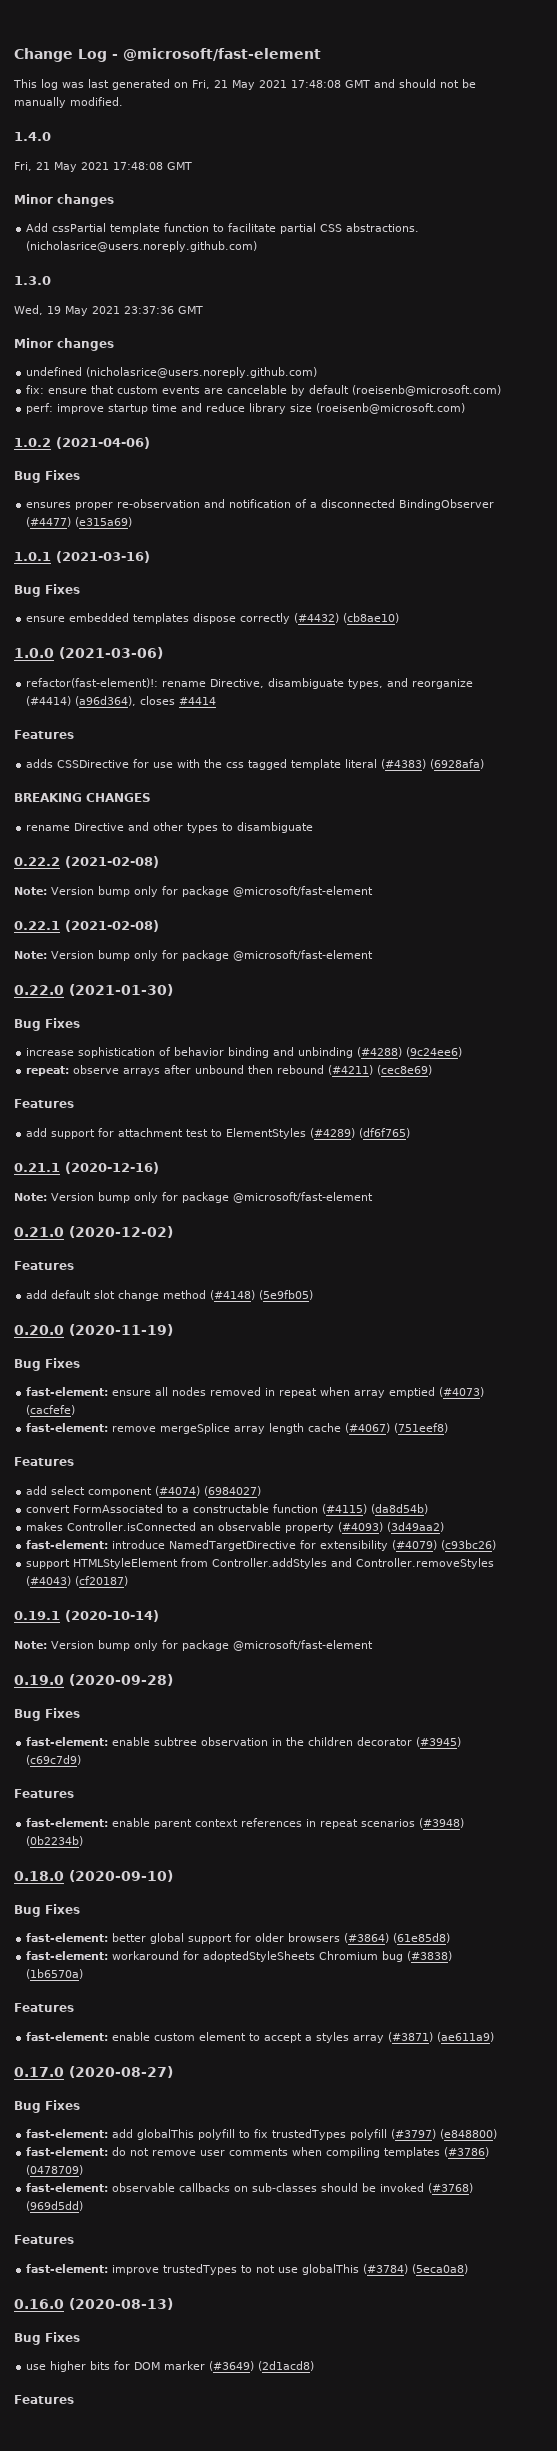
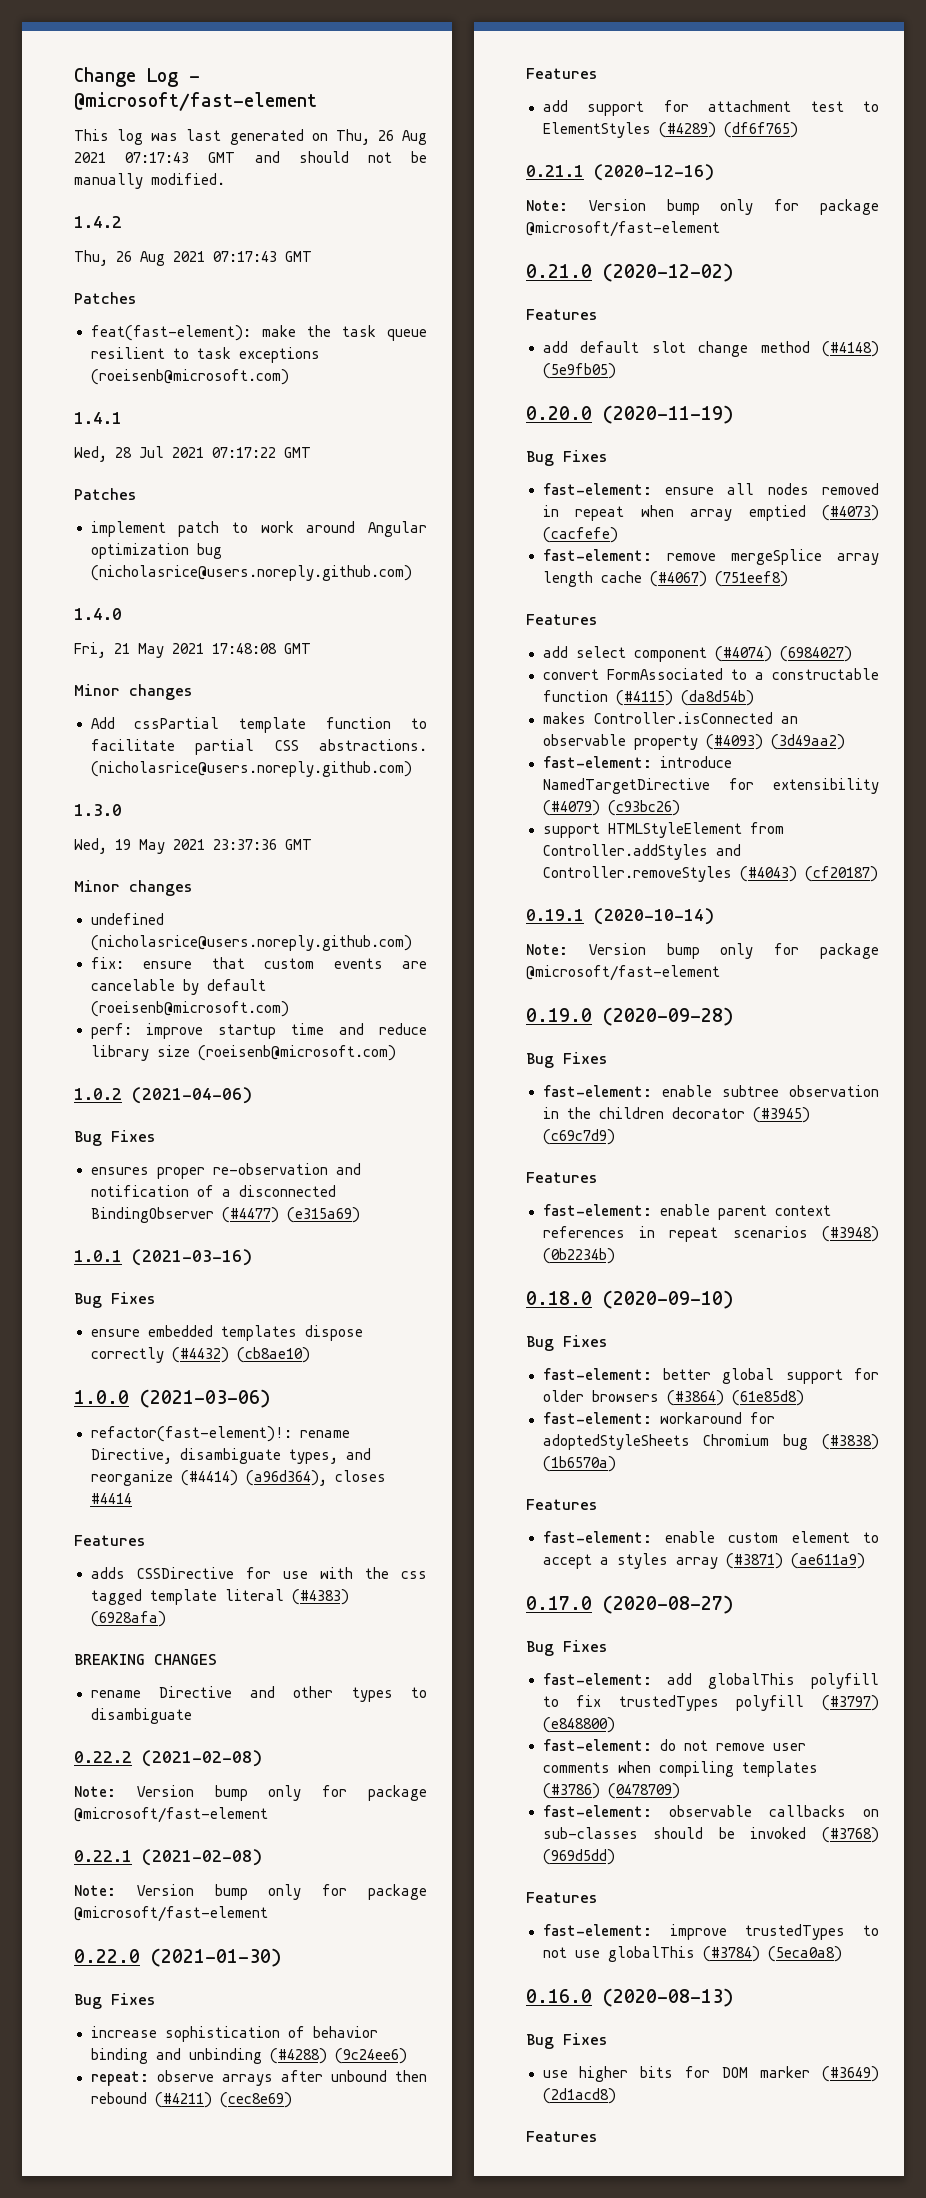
[192,80,341,90] Fri, 21 May 2021 17:48:08 -> [335,129,427,145] [74,152,190,163] Thu, 26 Aug 2021 07:17:43
(123, 101) none -> [74,216,122,228] [74,250,312,266] [74,292,137,304] [90,325,427,341] [90,347,320,363] [90,369,289,385] [74,412,122,424] [74,446,311,462] [74,488,137,500] [90,521,427,537] [90,543,222,559] [90,565,412,581] // 1.4.2 // Thu, 26 Aug 2021 07:17:43 GMT // Patches // feat(fast-element): make the task queue resilient to task exceptions (roeisenb@microsoft.com) // 1.4.1 // Wed, 28 Jul 2021 07:17:22 GMT // Patches // implement patch to work around Angular optimization bug (nicholasrice@users.noreply.github.com)

